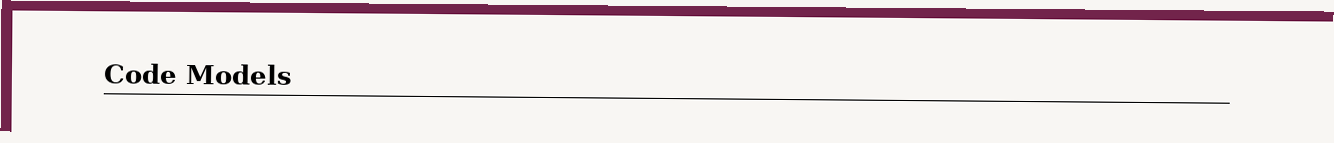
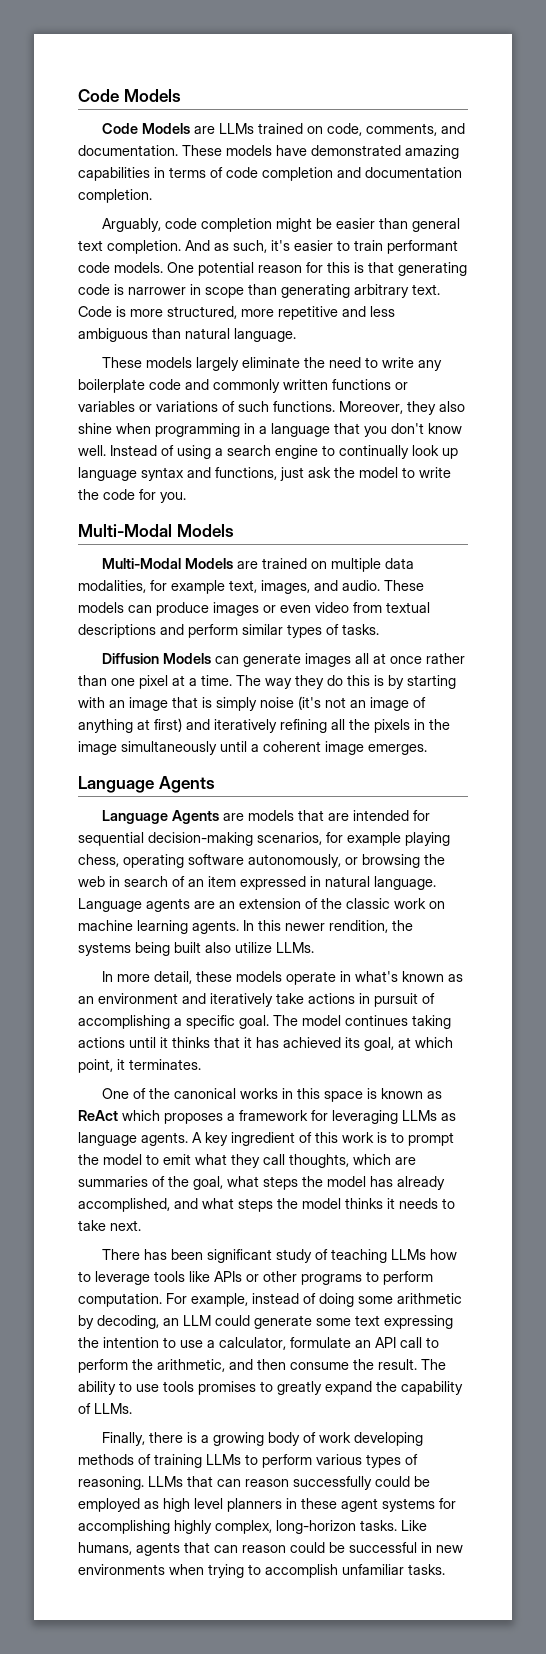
[103,63,293,85] Code Models -> [78,89,181,102] [101,123,465,136] [78,145,459,159] [78,167,462,181] [78,189,152,203] [101,218,460,232] [78,240,458,254] [78,262,467,276] [78,284,440,298] [78,306,395,320] [78,328,296,342] [101,357,442,371] [78,379,408,393] [78,401,465,415] [78,423,462,437] [78,445,458,459] [78,467,451,481] [78,489,186,503] [78,524,234,537] [101,558,414,572] [78,580,424,594] [78,602,430,616] [78,624,379,638] [101,653,465,667] [78,675,456,689] [78,696,426,711] [78,718,450,733] [78,741,427,755] [78,776,215,793] [101,810,430,824] [78,832,450,846] [78,854,445,868] [78,876,436,890] [78,898,445,912] [78,920,413,934] [78,942,314,956] [101,971,463,985] [78,993,435,1007] [78,1015,451,1029] [78,1037,453,1051] [78,1059,201,1073] [101,1088,442,1102] [78,1110,456,1124] [78,1132,454,1146] [78,1154,416,1168] [78,1176,445,1190] [78,1198,455,1212] [78,1220,141,1231] [101,1249,457,1263] [78,1271,433,1285] [78,1293,462,1307] [78,1315,453,1329] [78,1337,439,1350] [78,1359,446,1373] [78,1381,463,1395] [78,1403,132,1414] [101,1432,423,1446] [78,1454,418,1468] [78,1476,430,1490] [78,1498,456,1512] [78,1520,427,1534] [78,1542,463,1556] [78,1564,445,1578] Code Models // Code Models are LLMs trained on code, comments, and documentation. These models have demonstrated amazing capabilities in terms of code completion and documentation completion. // Arguably, code completion might be easier than general text completion. And as such, it's easier to train performant code models. One potential reason for this is that generating code is narrower in scope than generating arbitrary text. Code is more structured, more repetitive and less ambiguous than natural language. // These models largely eliminate the need to write any boilerplate code and commonly written functions or variables or variations of such functions. Moreover, they also shine when programming in a language that you don't know well. Instead of using a search engine to continually look up language syntax and functions, just ask the model to write the code for you. // Multi-Modal Models // Multi-Modal Models are trained on multiple data modalities, for example text, images, and audio. These models can produce images or even video from textual descriptions and perform similar types of tasks. // Diffusion Models can generate images all at once rather than one pixel at a time. The way they do this is by starting with an image that is simply noise (it's not an image of anything at first) and iteratively refining all the pixels in the image simultaneously until a coherent image emerges. // Language Agents // Language Agents are models that are intended for sequential decision-making scenarios, for example playing chess, operating software autonomously, or browsing the web in search of an item expressed in natural language. Language agents are an extension of the classic work on machine learning agents. In this newer rendition, the systems being built also utilize LLMs. // In more detail, these models operate in what's known as an environment and iteratively take actions in pursuit of accomplishing a specific goal. The model continues taking actions until it thinks that it has achieved its goal, at which point, it terminates. // One of the canonical works in this space is known as ReAct which proposes a framework for leveraging LLMs as language agents. A key ingredient of this work is to prompt the model to emit what they call thoughts, which are summaries of the goal, what steps the model has already accomplished, and what steps the model thinks it needs to take next. // There has been significant study of teaching LLMs how to leverage tools like APIs or other programs to perform computation. For example, instead of doing some arithmetic by decoding, an LLM could generate some text expressing the intention to use a calculator, formulate an API call to perform the arithmetic, and then consume the result. The ability to use tools promises to greatly expand the capability of LLMs. // Finally, there is a growing body of work developing methods of training LLMs to perform various types of reasoning. LLMs that can reason successfully could be employed as high level planners in these agent systems for accomplishing highly complex, long-horizon tasks. Like humans, agents that can reason could be successful in new environments when trying to accomplish unfamiliar tasks.

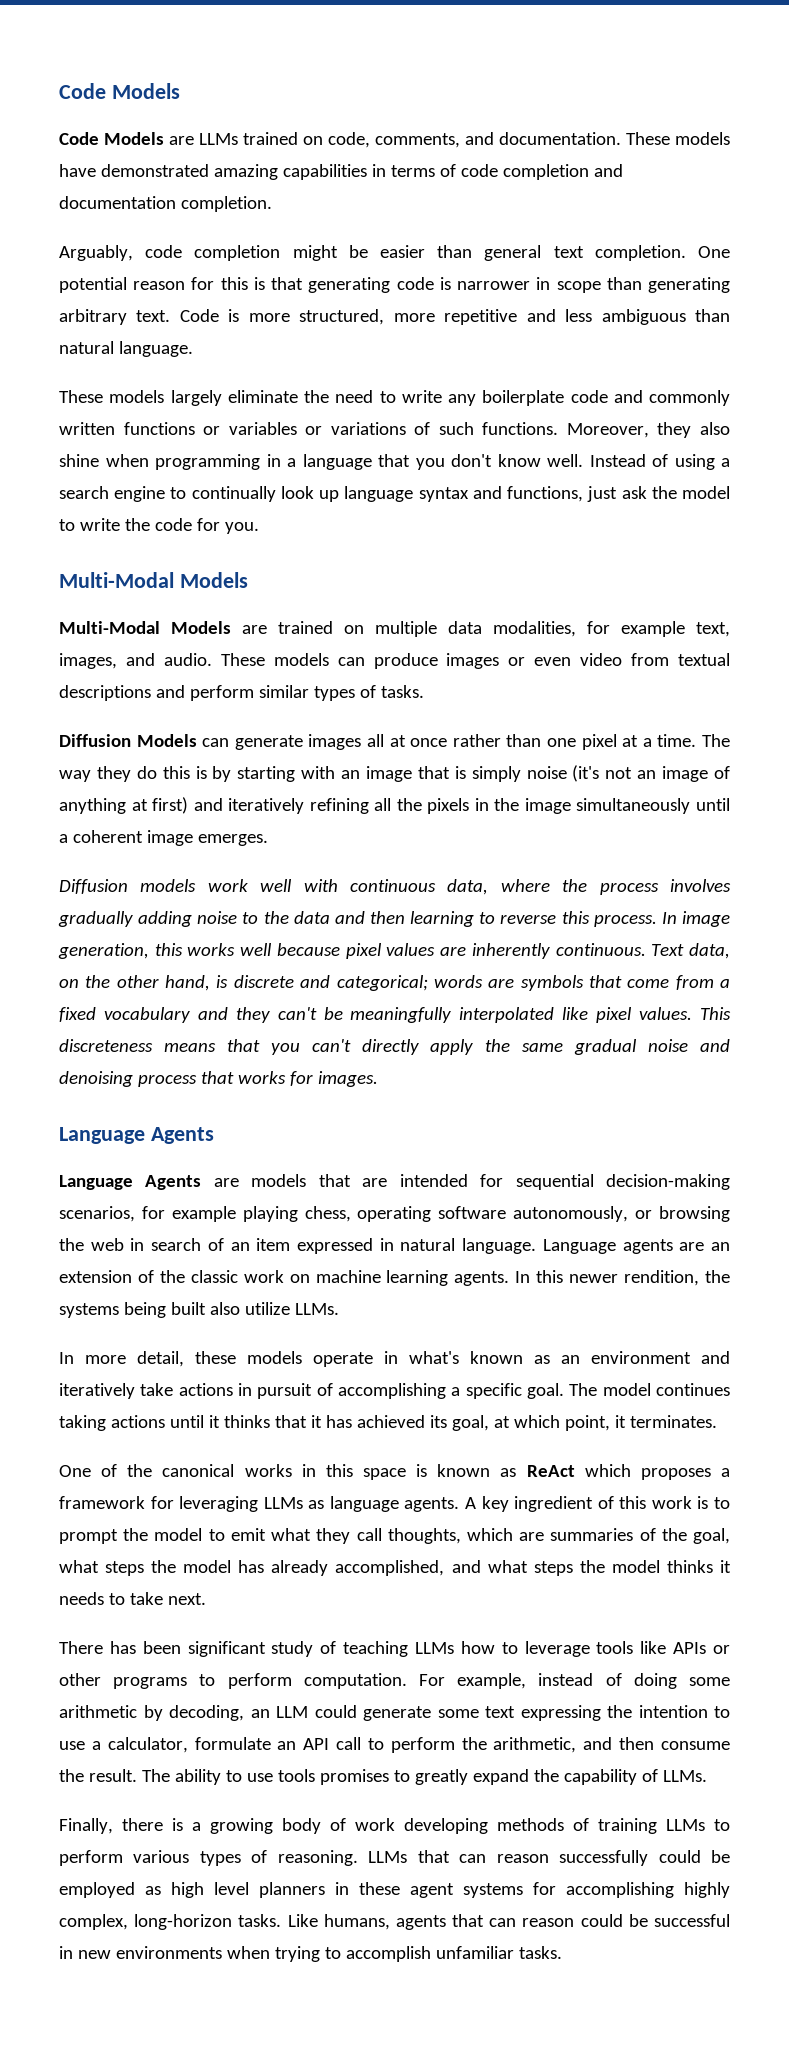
[185,240,458,254] [78,262,163,273] And as such, it's easier to train performant code models. -> (686, 253) none
(427, 749) none -> [59,879,731,895] [58,911,730,927] [58,943,731,959] [59,975,731,991] [59,1007,731,1023] [59,1039,730,1055] [59,1071,378,1087] // Diffusion models work well with continuous data, where the process involves gradually adding noise to the data and then learning to reverse this process. In image generation, this works well because pixel values are inherently continuous. Text data, on the other hand, is discrete and categorical; words are symbols that come from a fixed vocabulary and they can't be meaningfully interpolated like pixel values. This discreteness means that you can't directly apply the same gradual noise and denoising process that works for images.

